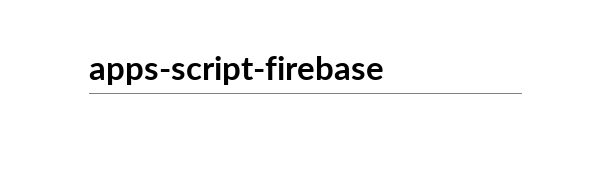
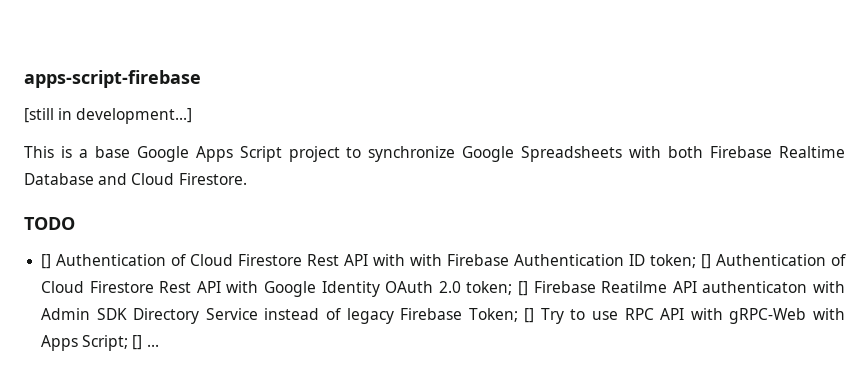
(384, 70) none -> [24,108,193,124] [24,146,845,162] [24,173,247,185] [24,217,75,230] [41,254,846,269] [41,281,846,297] [41,308,846,324] [41,335,159,351] // [still in development...] // This is a base Google Apps Script project to synchronize Google Spreadsheets with both Firebase Realtime Database and Cloud Firestore. // TODO // [] Authentication of Cloud Firestore Rest API with with Firebase Authentication ID token; [] Authentication of Cloud Firestore Rest API with Google Identity OAuth 2.0 token; [] Firebase Reatilme API authenticaton with Admin SDK Directory Service instead of legacy Firebase Token; [] Try to use RPC API with gRPC-Web with Apps Script; [] ...

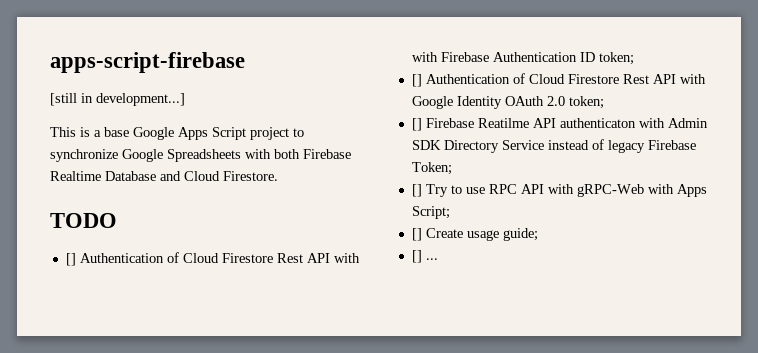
(697, 261) none -> (634, 58) //
(513, 288) none -> (604, 102) //
(518, 315) none -> (452, 168) //
(129, 343) none -> [411,228,538,241] // [] Create usage guide; //

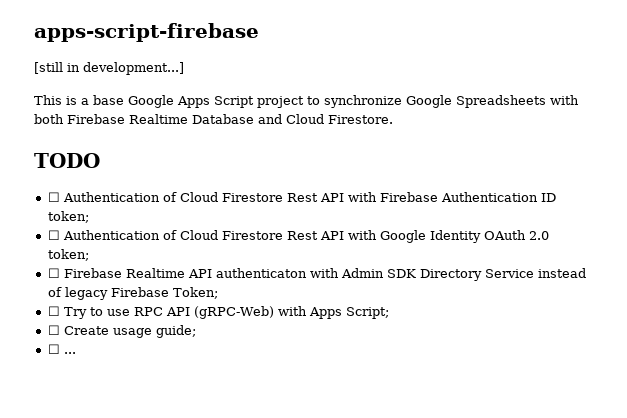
[65,252,360,266] [411,52,438,62] [] Authentication of Cloud Firestore Rest API with with -> [47,192,377,202] ☐ Authentication of Cloud Firestore Rest API with
[411,74,422,87] [] -> [47,230,60,240] ☐
[411,118,529,131] [] Firebase Reatilme -> [47,268,185,278] ☐ Firebase Realtime
[411,184,422,197] [] -> [47,306,60,316] ☐
[547,184,644,197] with gRPC-Web -> [193,306,274,319] (gRPC-Web)
[411,228,422,241] [] -> [47,325,60,335] ☐
[411,250,422,263] [] -> [47,344,60,354] ☐

